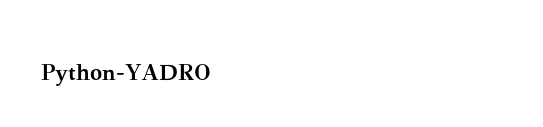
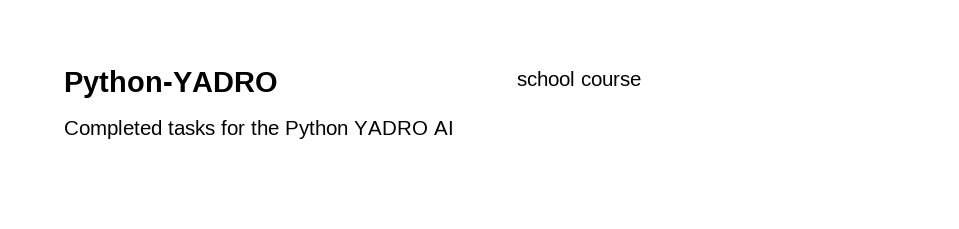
(211, 75) none -> [64,120,454,139] [517,71,641,86] // Completed tasks for the Python YADRO AI school course

